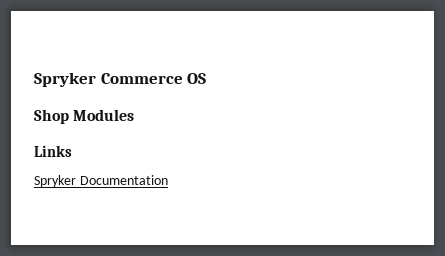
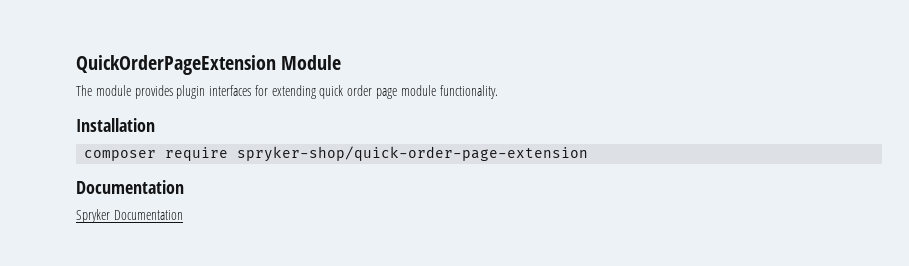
[34,72,207,87] [34,109,135,124] [34,145,72,157] Spryker Commerce OS // Shop Modules // Links -> [76,55,342,75] [76,85,498,99] [76,118,155,132] [84,146,589,162] [76,180,184,194] QuickOrderPageExtension Module // The module provides plugin interfaces for extending quick order page module functionality. // Installation // composer require spryker-shop/quick-order-page-extension // Documentation

